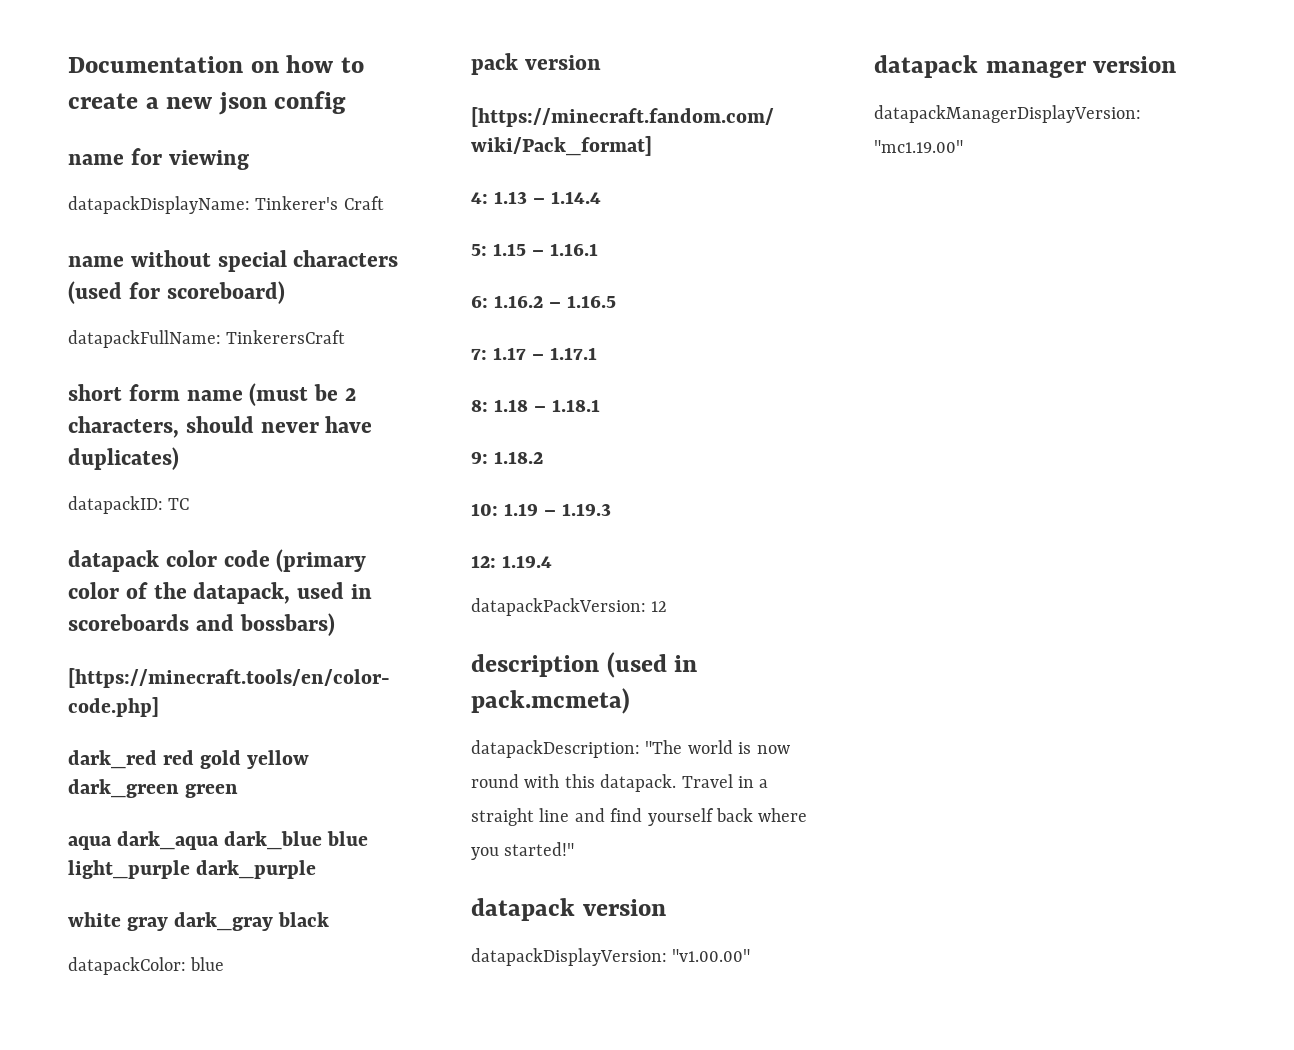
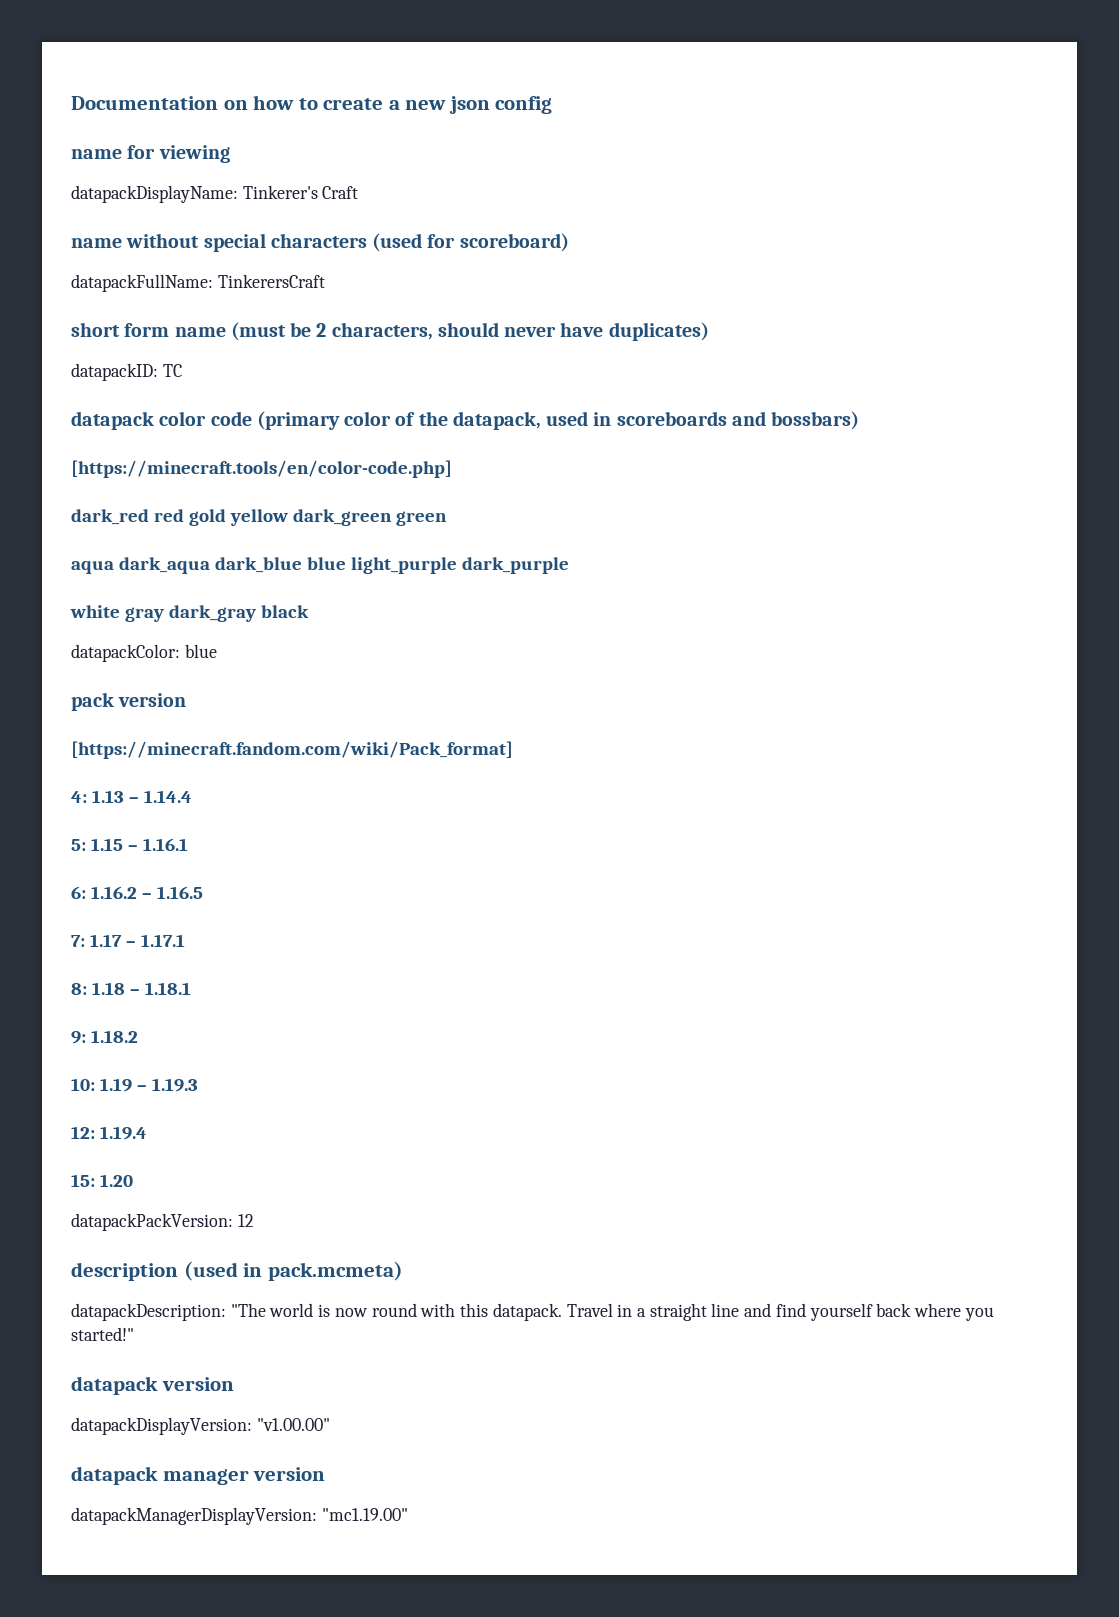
(553, 561) none -> [71,1174,133,1187] // 15: 1.20

